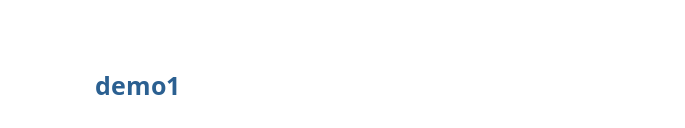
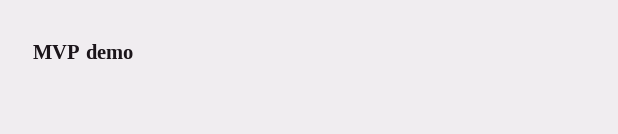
[95,76,180,95] demo1 -> [33,44,133,59] MVP demo

